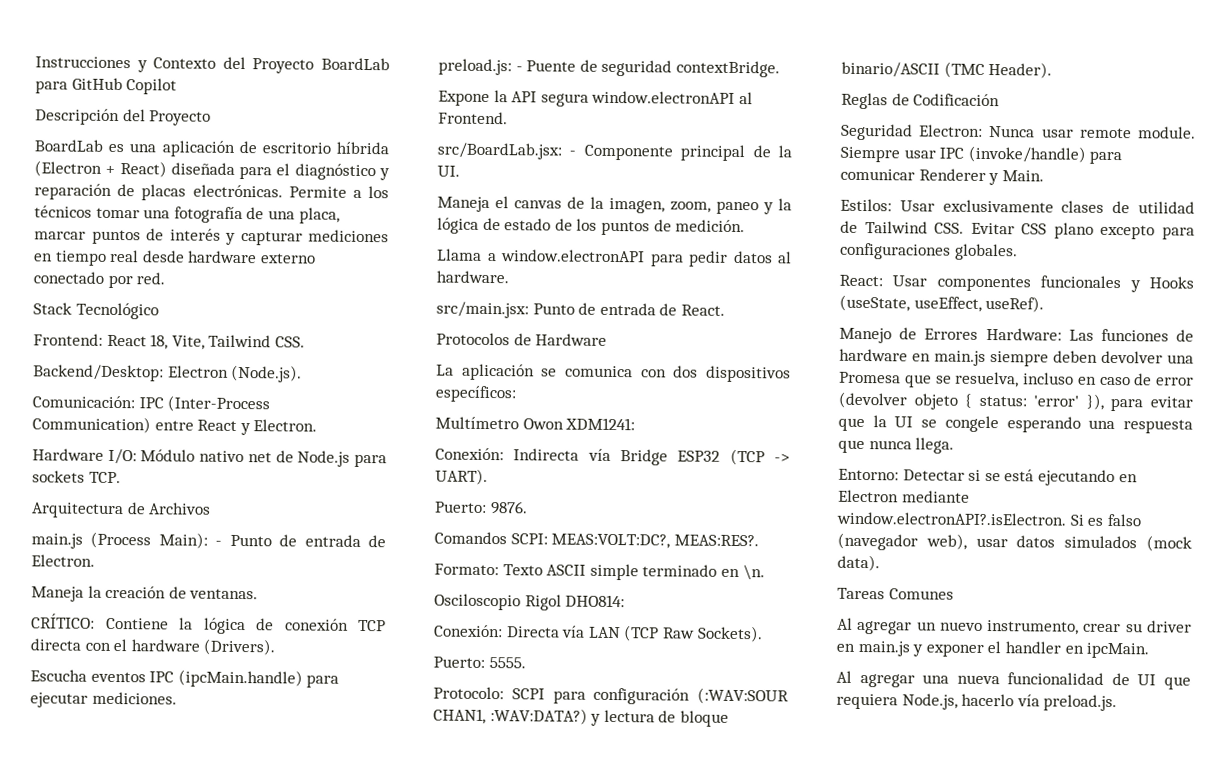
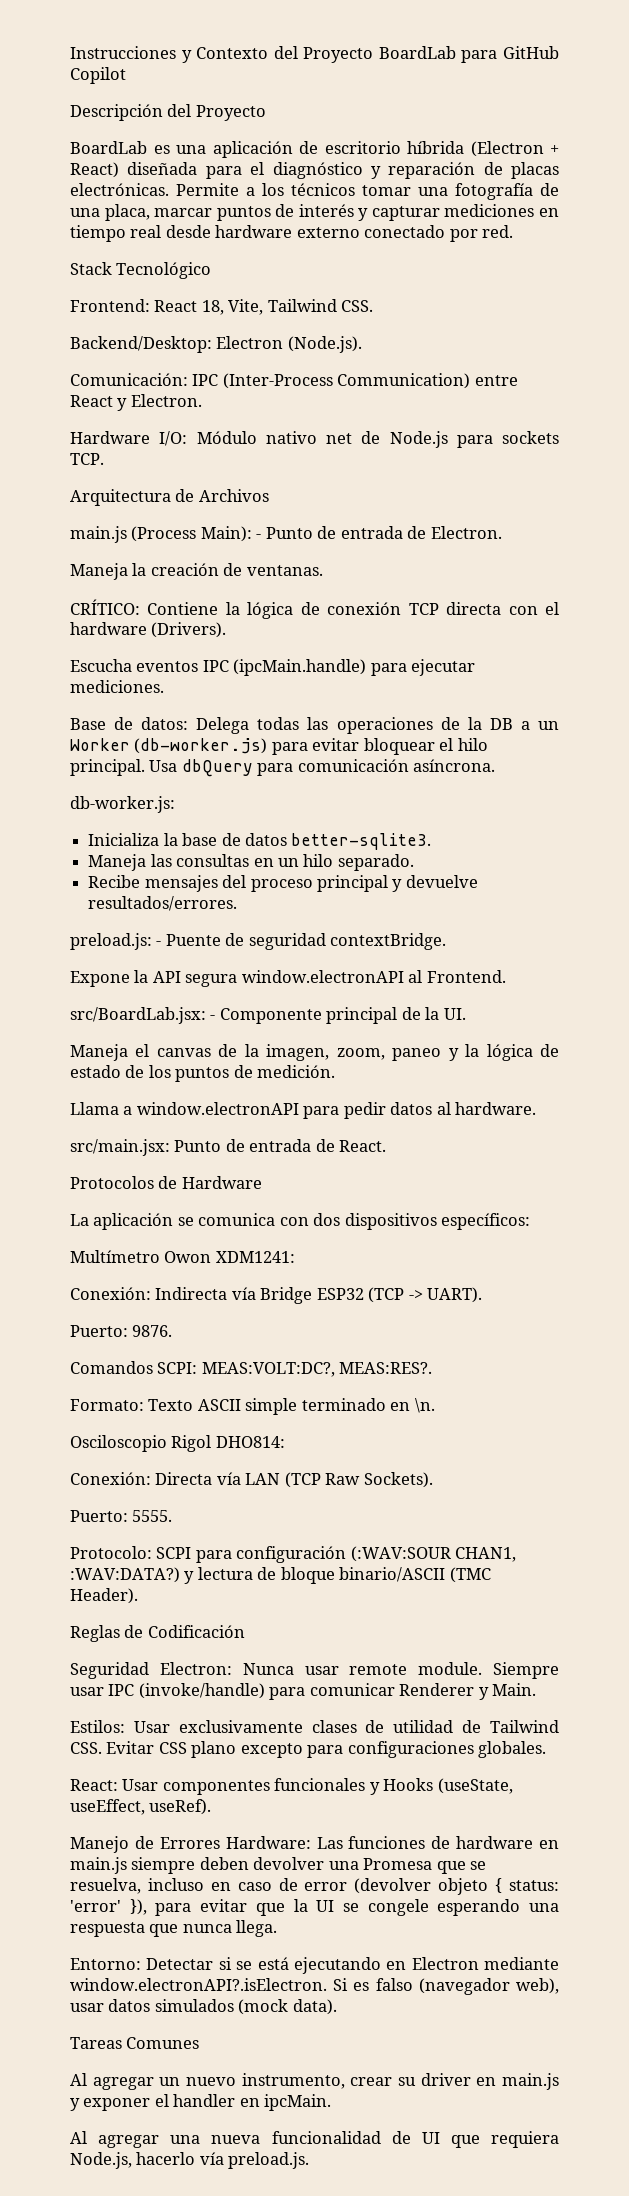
(177, 698) none -> [70,717,559,734] [70,738,488,755] [70,759,496,777] [70,796,175,813] [88,833,432,850] [88,854,414,871] [88,875,478,892] [88,896,238,911] // Base de datos: Delega todas las operaciones de la DB a un Worker (db-worker.js) para evitar bloquear el hilo principal. Usa dbQuery para comunicación asíncrona. // db-worker.js: // Inicializa la base de datos better-sqlite3. // Maneja las consultas en un hilo separado. // Recibe mensajes del proceso principal y devuelve resultados/errores.

